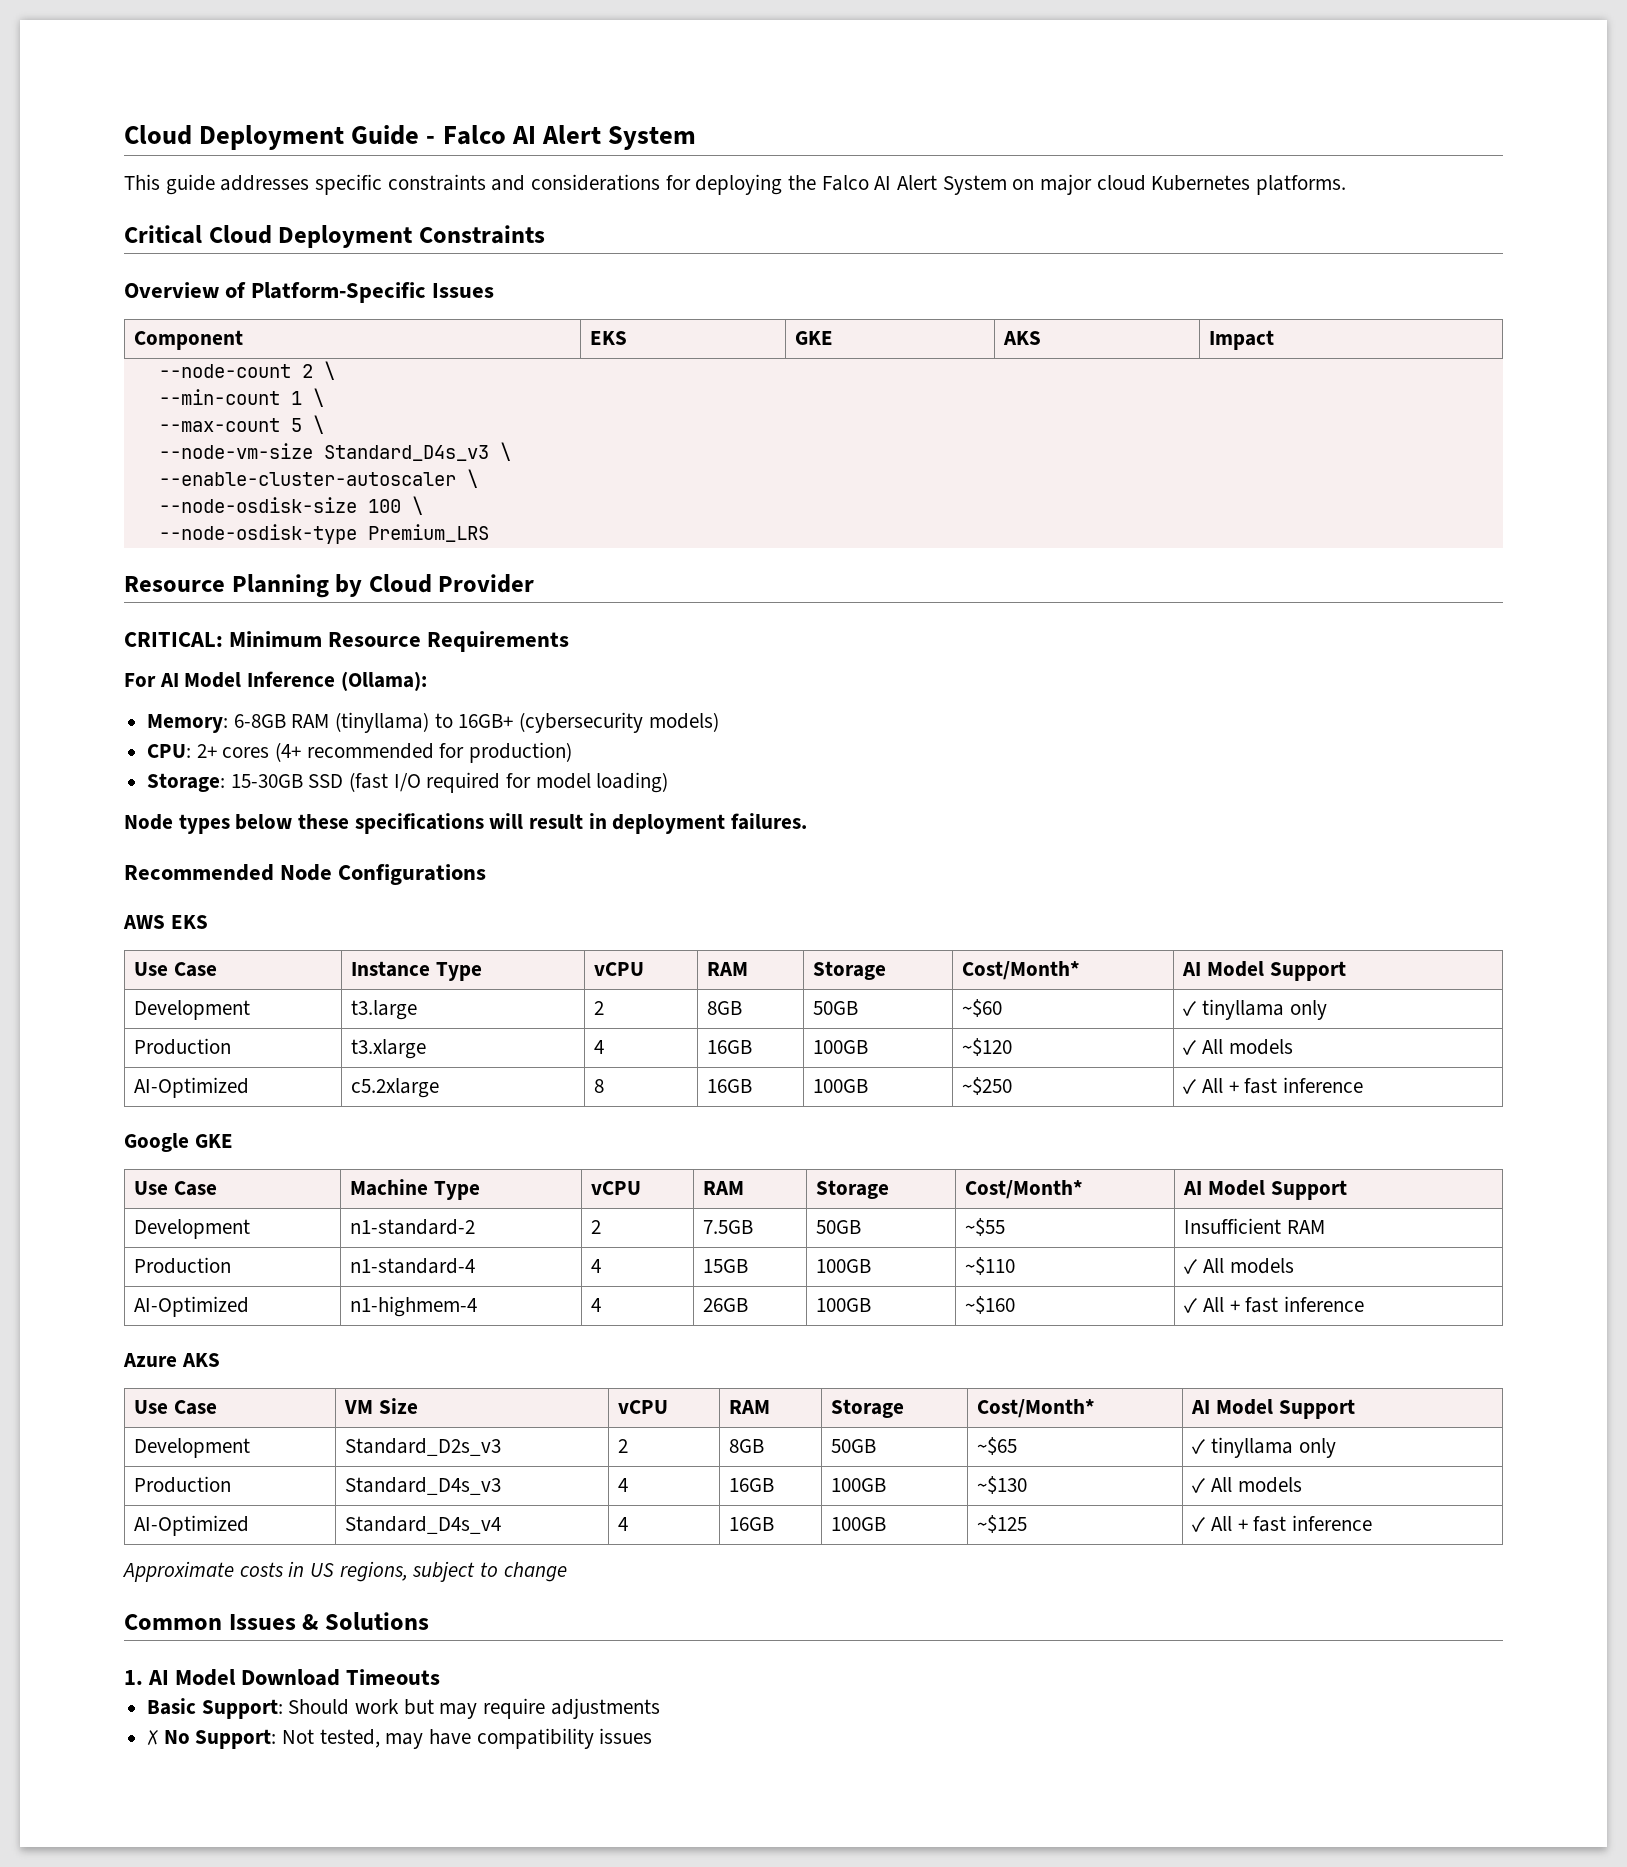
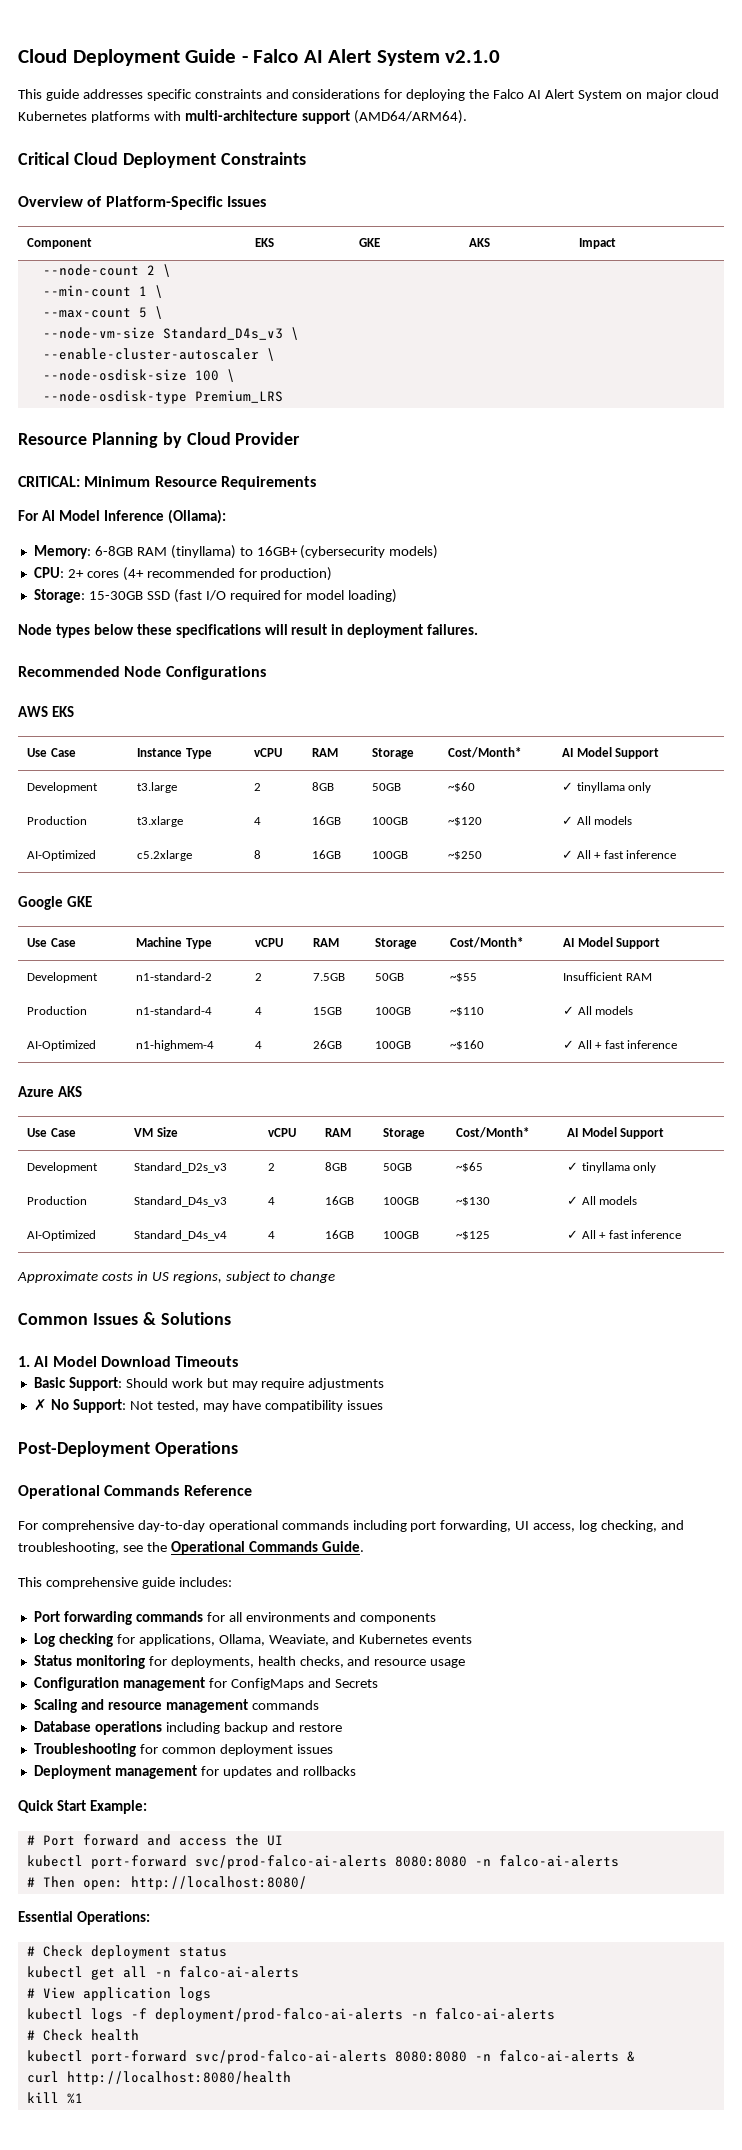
(697, 138) none -> [445,50,501,63] v2.1.0
[1256,175,1347,195] platforms. -> [90,110,467,124] platforms with multi-architecture support (AMD64/ARM64).
(653, 1736) none -> [18,1441,238,1457] [18,1485,252,1499] [18,1520,684,1532] [18,1541,364,1555] [18,1577,232,1589] [33,1611,437,1625] [33,1633,473,1647] [33,1655,466,1669] [33,1677,378,1691] [33,1699,319,1713] [33,1721,342,1735] [33,1743,333,1757] [33,1765,356,1779] [18,1800,147,1814] [26,1834,283,1846] [26,1855,619,1869] [26,1876,307,1890] [18,1911,150,1925] [26,1945,227,1959] [26,1966,299,1980] [26,1987,211,2001] [26,2008,555,2022] [26,2029,139,2041] [26,2050,635,2064] [26,2071,291,2085] [26,2092,83,2104] // Post-Deployment Operations // Operational Commands Reference // For comprehensive day-to-day operational commands including port forwarding, UI access, log checking, and troubleshooting, see the Operational Commands Guide. // This comprehensive guide includes: // Port forwarding commands for all environments and components // Log checking for applications, Ollama, Weaviate, and Kubernetes events // Status monitoring for deployments, health checks, and resource usage // Configuration management for ConfigMaps and Secrets // Scaling and resource management commands // Database operations including backup and restore // Troubleshooting for common deployment issues // Deployment management for updates and rollbacks // Quick Start Example: // # Port forward and access the UI // kubectl port-forward svc/prod-falco-ai-alerts 8080:8080 -n falco-ai-alerts // # Then open: http://localhost:8080/ // Essential Operations: // # Check deployment status // kubectl get all -n falco-ai-alerts // # View application logs // kubectl logs -f deployment/prod-falco-ai-alerts -n falco-ai-alerts // # Check health // kubectl port-forward svc/prod-falco-ai-alerts 8080:8080 -n falco-ai-alerts & // curl http://localhost:8080/health // kill %1

